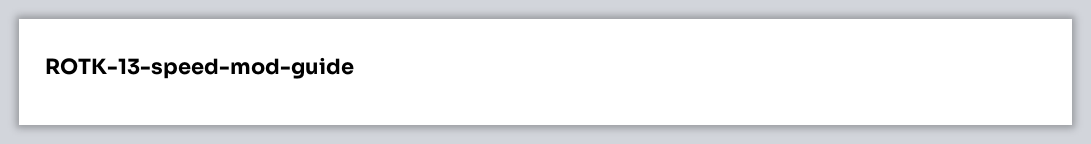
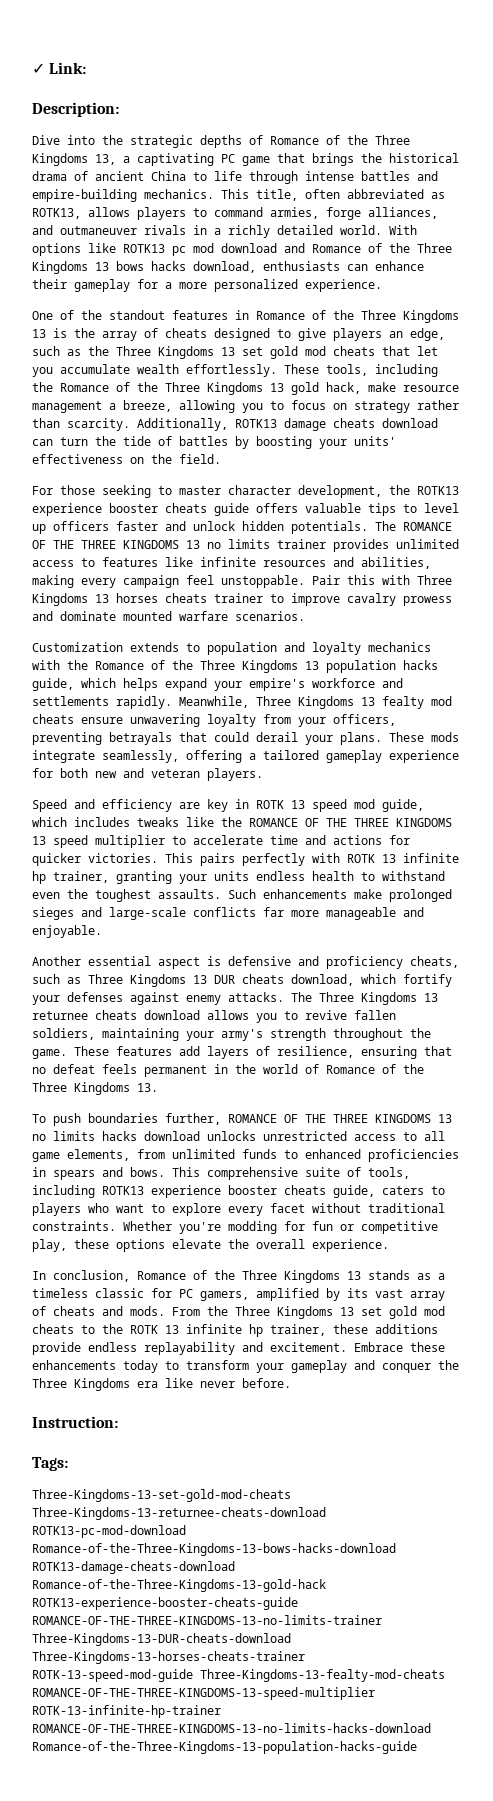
[45,57,354,79] ROTK-13-speed-mod-guide -> [32,62,87,74] [32,102,119,117] [32,135,410,148] [32,153,459,166] [32,171,438,184] [32,189,445,202] [32,207,438,220] [32,225,417,238] [32,243,452,256] [32,261,424,274] [32,279,382,292] [32,310,459,323] [32,328,445,341] [32,346,438,359] [32,364,438,377] [32,382,459,395] [32,400,459,413] [32,418,438,431] [32,436,396,449] [32,454,221,464] [32,485,459,498] [32,503,459,516] [32,521,452,534] [32,539,459,552] [32,557,431,569] [32,575,452,588] [32,593,452,606] [32,611,305,621] [32,642,431,655] [32,660,438,673] [32,678,403,691] [32,696,452,709] [32,714,396,727] [32,732,459,745] [32,750,459,763] [32,768,263,781] [32,799,424,812] [32,817,452,827] [32,835,410,848] [32,853,459,866] [32,871,445,884] [32,889,452,902] [32,907,424,920] [32,925,102,938] [32,956,459,969] [32,974,452,987] [32,992,438,1005] [32,1010,396,1023] [32,1028,431,1041] [32,1046,452,1059] [32,1064,424,1077] [32,1082,158,1095] [32,1113,452,1126] [32,1131,445,1141] [32,1149,459,1162] [32,1167,410,1180] [32,1185,445,1198] [32,1203,445,1216] [32,1221,438,1234] [32,1239,389,1252] [32,1270,445,1283] [32,1288,445,1301] [32,1306,445,1319] [32,1324,438,1337] [32,1342,445,1355] [32,1360,459,1373] [32,1378,291,1391] [32,1416,118,1428] [32,1457,68,1471] [32,1489,291,1502] [32,1507,326,1520] [32,1525,186,1538] [32,1543,396,1556] [32,1561,235,1574] [32,1579,326,1592] [32,1597,298,1610] [32,1615,382,1625] [32,1633,291,1646] [32,1651,305,1664] [32,1669,445,1682] [32,1687,375,1700] [32,1705,221,1718] [32,1723,431,1733] [32,1741,417,1754] ✓ Link: // Description: // Dive into the strategic depths of Romance of the Three Kingdoms 13, a captivating PC game that brings the historical drama of ancient China to life through intense battles and empire-building mechanics. This title, often abbreviated as ROTK13, allows players to command armies, forge alliances, and outmaneuver rivals in a richly detailed world. With options like ROTK13 pc mod download and Romance of the Three Kingdoms 13 bows hacks download, enthusiasts can enhance their gameplay for a more personalized experience. // One of the standout features in Romance of the Three Kingdoms 13 is the array of cheats designed to give players an edge, such as the Three Kingdoms 13 set gold mod cheats that let you accumulate wealth effortlessly. These tools, including the Romance of the Three Kingdoms 13 gold hack, make resource management a breeze, allowing you to focus on strategy rather than scarcity. Additionally, ROTK13 damage cheats download can turn the tide of battles by boosting your units' effectiveness on the field. // For those seeking to master character development, the ROTK13 experience booster cheats guide offers valuable tips to level up officers faster and unlock hidden potentials. The ROMANCE OF THE THREE KINGDOMS 13 no limits trainer provides unlimited access to features like infinite resources and abilities, making every campaign feel unstoppable. Pair this with Three Kingdoms 13 horses cheats trainer to improve cavalry prowess and dominate mounted warfare scenarios. // Customization extends to population and loyalty mechanics with the Romance of the Three Kingdoms 13 population hacks guide, which helps expand your empire's workforce and settlements rapidly. Meanwhile, Three Kingdoms 13 fealty mod cheats ensure unwavering loyalty from your officers, preventing betrayals that could derail your plans. These mods integrate seamlessly, offering a tailored gameplay experience for both new and veteran players. // Speed and efficiency are key in ROTK 13 speed mod guide, which includes tweaks like the ROMANCE OF THE THREE KINGDOMS 13 speed multiplier to accelerate time and actions for quicker victories. This pairs perfectly with ROTK 13 infinite hp trainer, granting your units endless health to withstand even the toughest assaults. Such enhancements make prolonged sieges and large-scale conflicts far more manageable and enjoyable. // Another essential aspect is defensive and proficiency cheats, such as Three Kingdoms 13 DUR cheats download, which fortify your defenses against enemy attacks. The Three Kingdoms 13 returnee cheats download allows you to revive fallen soldiers, maintaining your army's strength throughout the game. These features add layers of resilience, ensuring that no defeat feels permanent in the world of Romance of the Three Kingdoms 13. // To push boundaries further, ROMANCE OF THE THREE KINGDOMS 13 no limits hacks download unlocks unrestricted access to all game elements, from unlimited funds to enhanced proficiencies in spears and bows. This comprehensive suite of tools, including ROTK13 experience booster cheats guide, caters to players who want to explore every facet without traditional constraints. Whether you're modding for fun or competitive play, these options elevate the overall experience. // In conclusion, Romance of the Three Kingdoms 13 stands as a timeless classic for PC gamers, amplified by its vast array of cheats and mods. From the Three Kingdoms 13 set gold mod cheats to the ROTK 13 infinite hp trainer, these additions provide endless replayability and excitement. Embrace these enhancements today to transform your gameplay and conquer the Three Kingdoms era like never before. // Instruction: // Tags: // Three-Kingdoms-13-set-gold-mod-cheats Three-Kingdoms-13-returnee-cheats-download ROTK13-pc-mod-download Romance-of-the-Three-Kingdoms-13-bows-hacks-download ROTK13-damage-cheats-download Romance-of-the-Three-Kingdoms-13-gold-hack ROTK13-experience-booster-cheats-guide ROMANCE-OF-THE-THREE-KINGDOMS-13-no-limits-trainer Three-Kingdoms-13-DUR-cheats-download Three-Kingdoms-13-horses-cheats-trainer ROTK-13-speed-mod-guide Three-Kingdoms-13-fealty-mod-cheats ROMANCE-OF-THE-THREE-KINGDOMS-13-speed-multiplier ROTK-13-infinite-hp-trainer ROMANCE-OF-THE-THREE-KINGDOMS-13-no-limits-hacks-download Romance-of-the-Three-Kingdoms-13-population-hacks-guide

